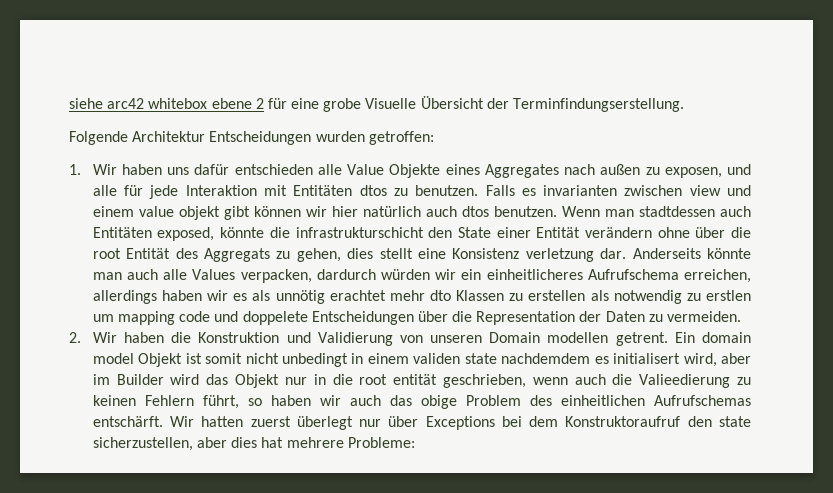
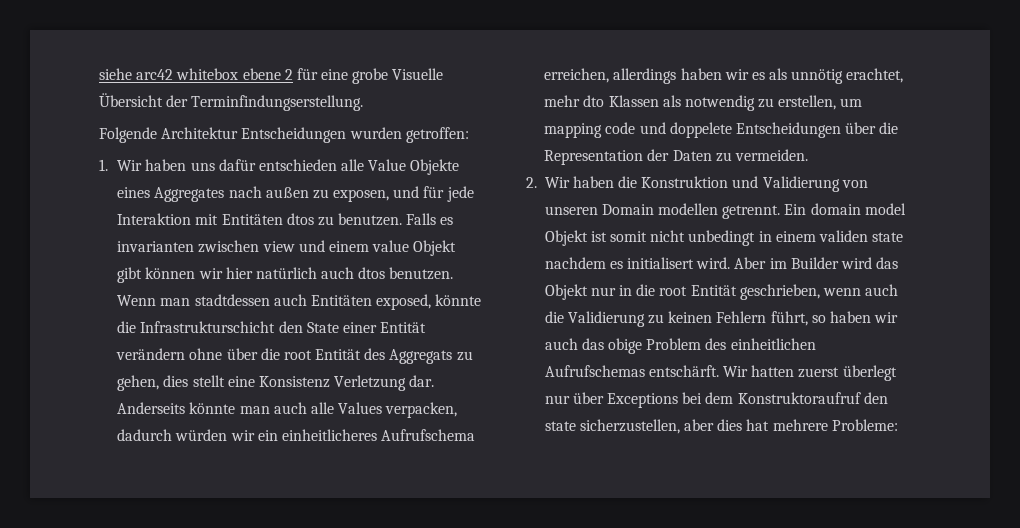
[92,185,117,196] alle -> (420, 192) none
[178,206,220,220] objekt -> [413,240,457,256] Objekt
[295,227,424,238] infrastrukturschicht -> [140,321,276,333] Infrastrukturschicht
[525,248,594,262] verletzung -> [334,375,407,391] Verletzung
[316,269,376,280] dardurch -> [117,429,173,441] dadurch
[329,290,386,301] erachtet -> [846,68,904,83] erachtet,
[509,290,586,301] zu erstellen -> (659, 101) none
[706,290,752,301] erstlen -> [778,95,837,110] erstellen,
[615,332,668,346] getrent. -> [722,205,781,219] getrennt.
[501,353,591,364] nachdemdem -> [544,257,606,269] nachdem
[683,353,751,367] wird, aber -> [696,257,767,269] wird. Aber
[393,374,438,385] entität -> [690,285,737,296] Entität
[639,374,731,388] Valieedierung -> [567,311,645,327] Validierung

